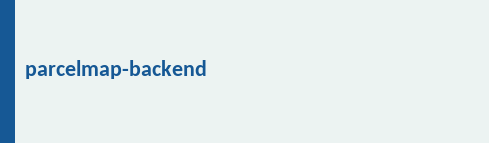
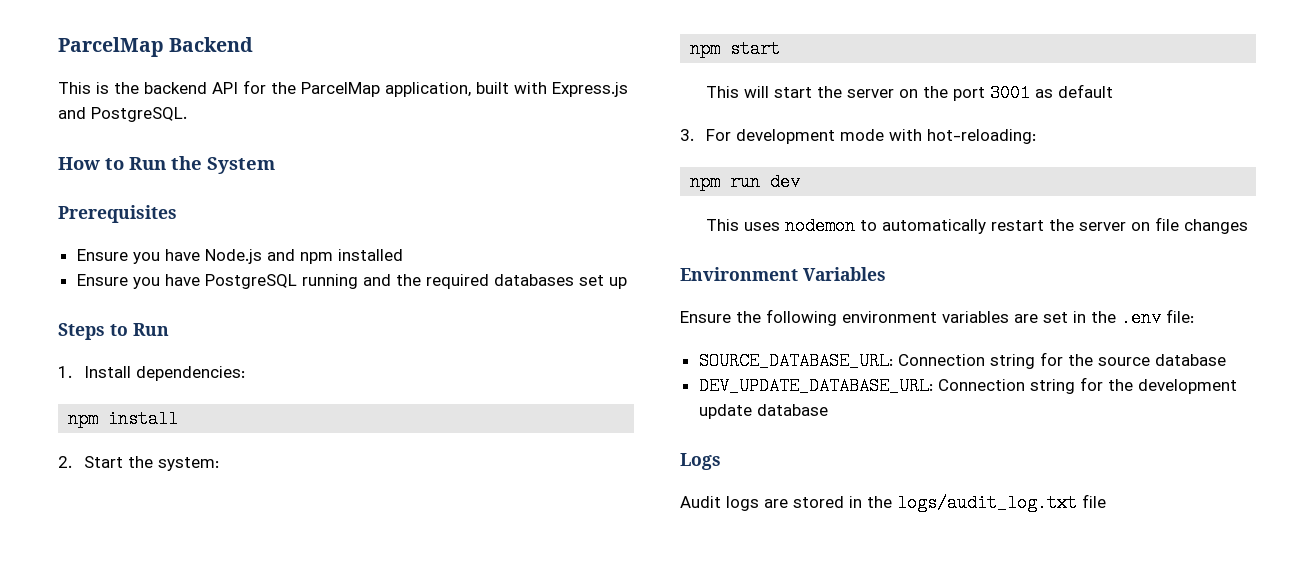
[25,60,207,79] parcelmap-backend -> [58,37,254,57] [58,80,628,97] [58,107,187,122] [58,156,275,174] [58,205,177,223] [76,249,403,264] [76,274,627,289] [58,323,169,340] [58,366,245,381] [68,410,179,428] [58,456,219,471] [690,40,781,58] [705,84,1113,102] [680,129,1036,144] [690,173,801,191] [705,217,1248,235] [680,267,886,281] [680,309,1194,327] [698,352,1226,370] [698,377,1237,395] [698,404,828,419] [680,453,721,470] [680,494,1106,512] ParcelMap Backend // This is the backend API for the ParcelMap application, built with Express.js and PostgreSQL. // How to Run the System // Prerequisites // Ensure you have Node.js and npm installed // Ensure you have PostgreSQL running and the required databases set up // Steps to Run // 1. Install dependencies: // npm install // 2. Start the system: // npm start // This will start the server on the port 3001 as default // 3. For development mode with hot-reloading: // npm run dev // This uses nodemon to automatically restart the server on file changes // Environment Variables // Ensure the following environment variables are set in the .env file: // SOURCE_DATABASE_URL: Connection string for the source database // DEV_UPDATE_DATABASE_URL: Connection string for the development update database // Logs // Audit logs are stored in the logs/audit_log.txt file

